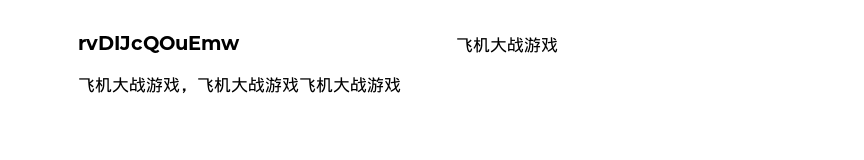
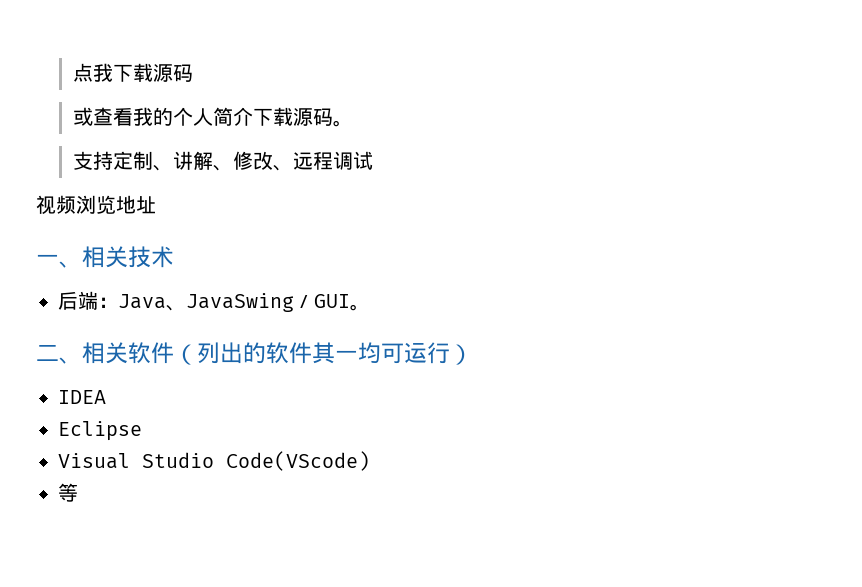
[78,36,240,53] [78,77,401,94] [456,37,558,53] rvDIJcQOuEmw // 飞机大战游戏，飞机大战游戏飞机大战游戏飞机大战游戏 -> [73,63,194,82] [73,107,354,127] [73,151,374,171] [36,195,156,215] [36,246,174,268] [58,291,370,312] [36,342,473,365] [58,390,106,404] [58,421,142,441] [58,451,370,471] [58,483,78,502] 点我下载源码 // 或查看我的个人简介下载源码。 // 支持定制、讲解、修改、远程调试 // 视频浏览地址 // 一、相关技术 // 后端：Java、JavaSwing / GUI。 // 二、相关软件（列出的软件其一均可运行） // IDEA // Eclipse // Visual Studio Code(VScode) // 等

